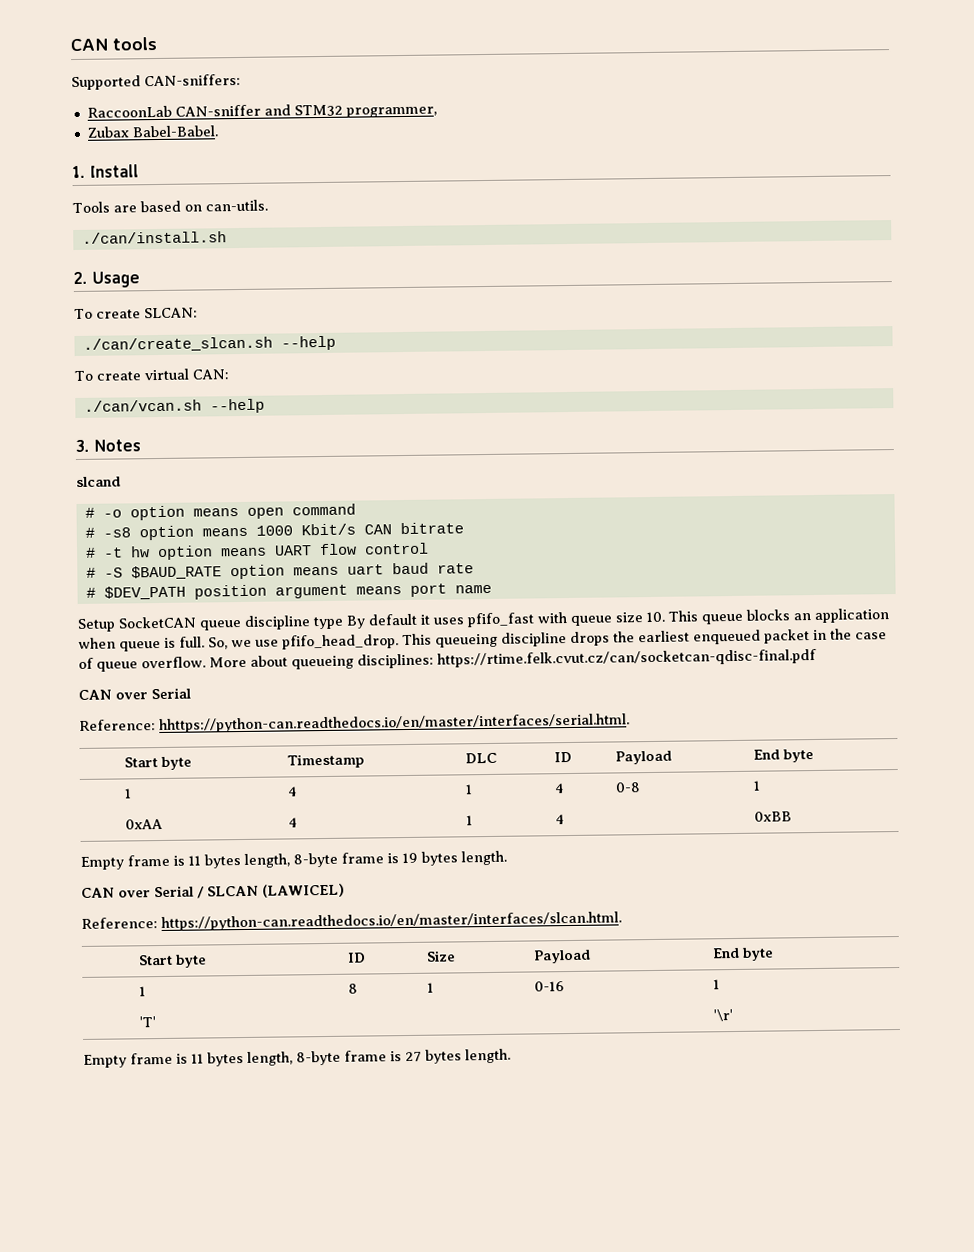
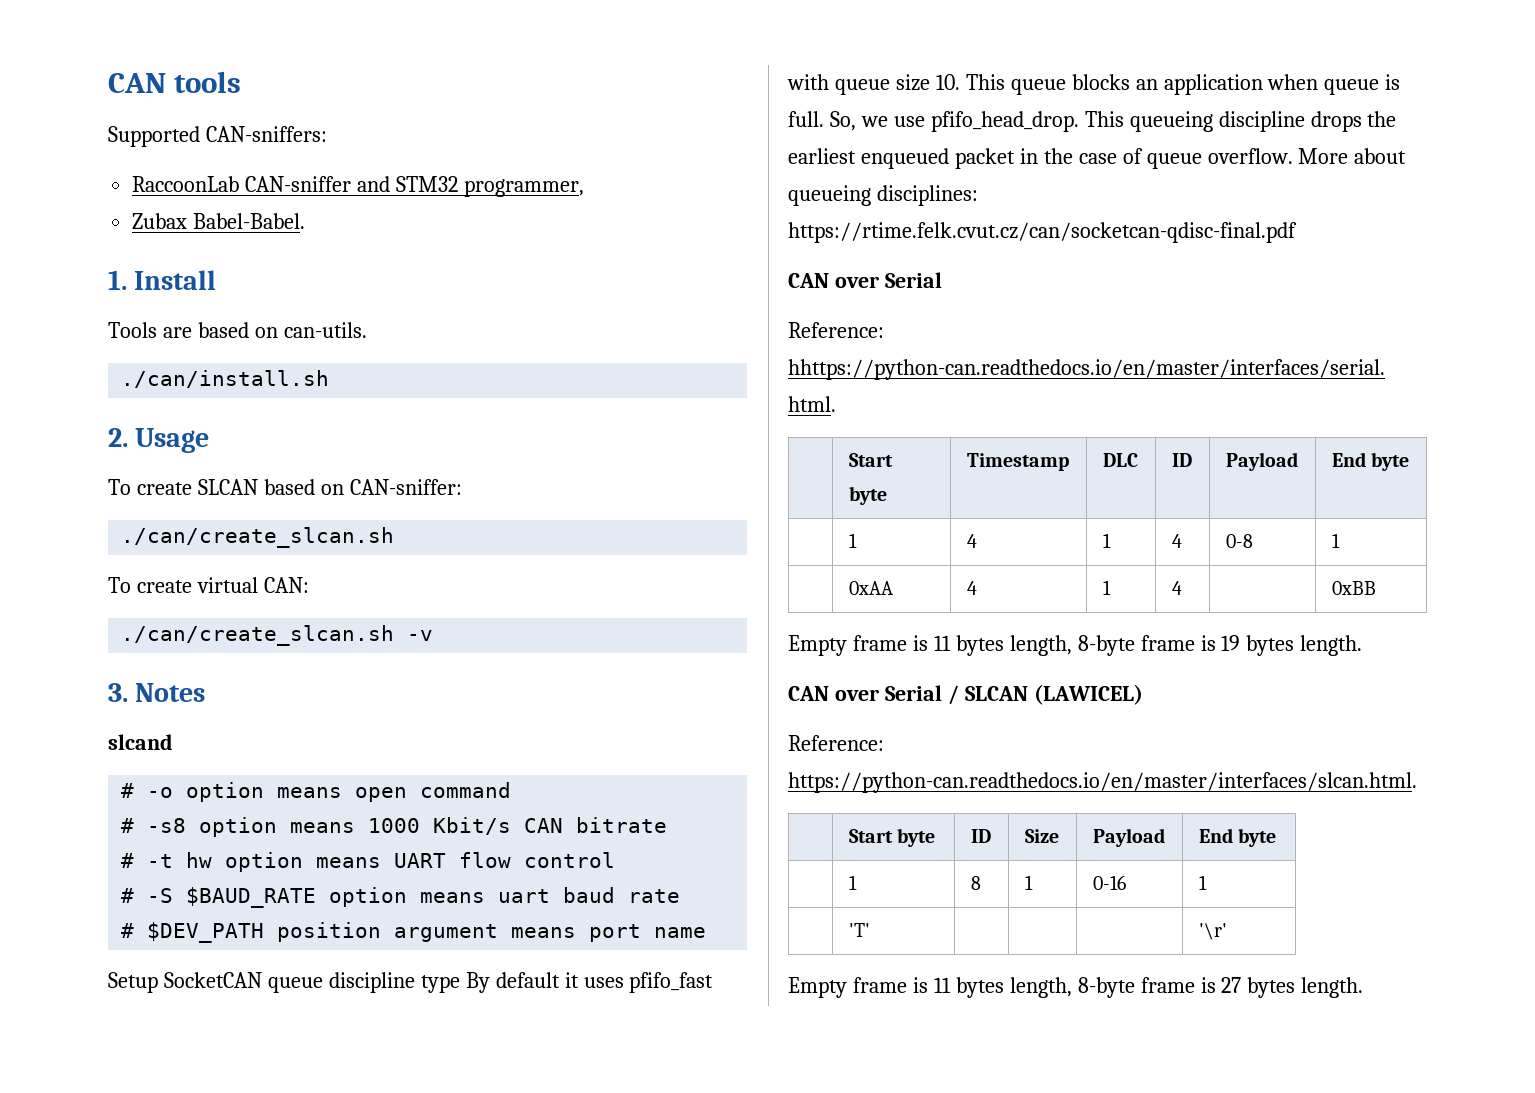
[143,307,198,319] [82,335,336,352] SLCAN: // ./can/create_slcan.sh --help -> [197,479,462,495] [121,527,395,548] SLCAN based on CAN-sniffer: // ./can/create_slcan.sh
[83,398,265,414] ./can/vcan.sh --help -> [121,625,434,646] ./can/create_slcan.sh -v

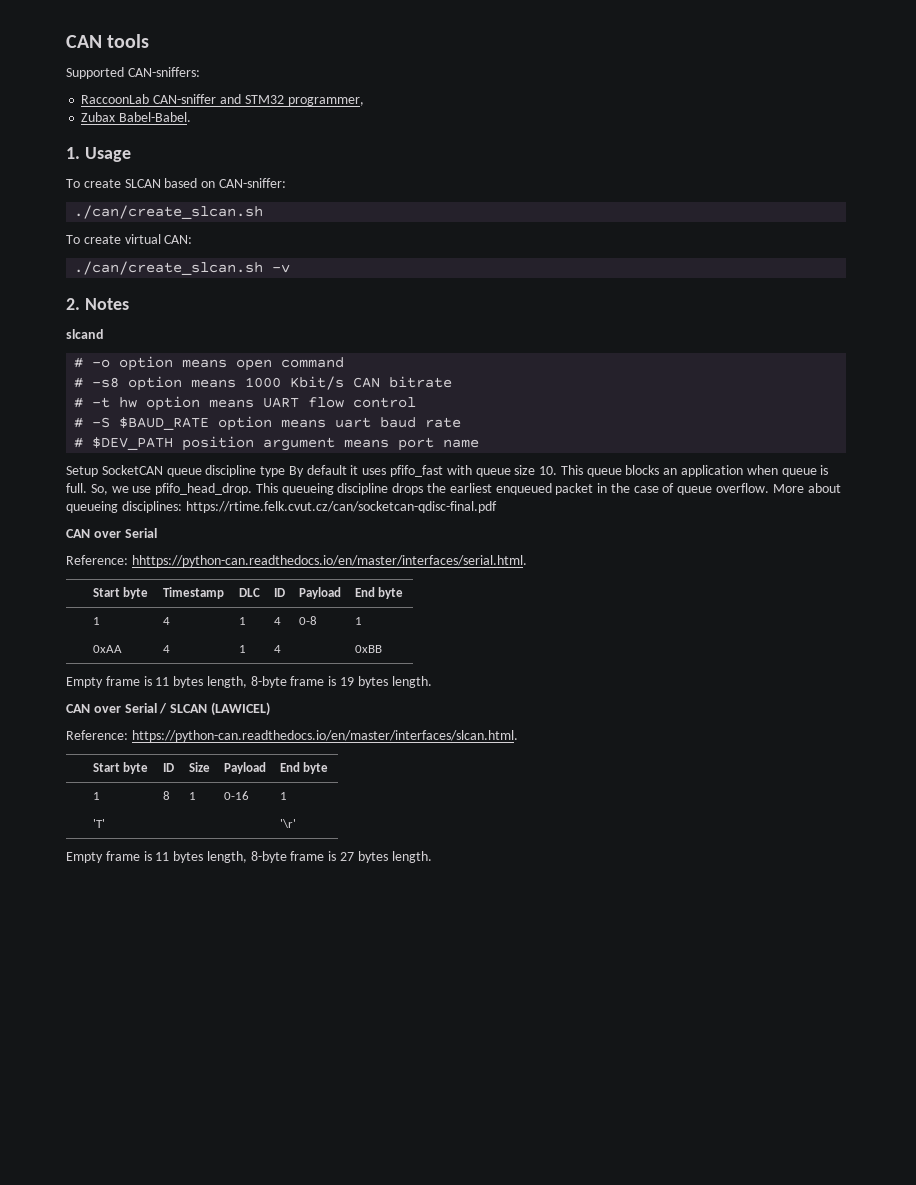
[134,270,217,290] [108,322,367,338] [121,370,330,388] [108,428,128,447] Install // Tools are based on can-utils. // ./can/install.sh // 2. -> (80, 153) none
[108,683,128,702] 3. -> [66,298,80,310] 2.

